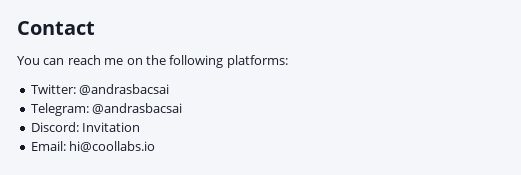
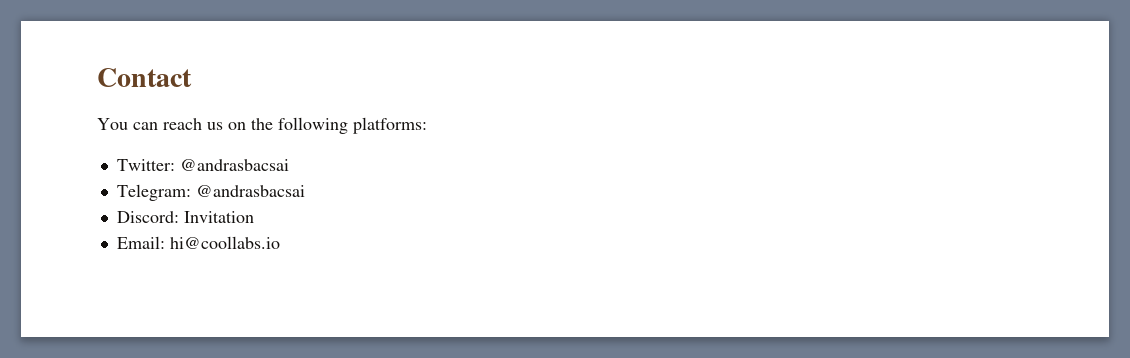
[104,58,124,65] me -> [207,122,223,130] us

